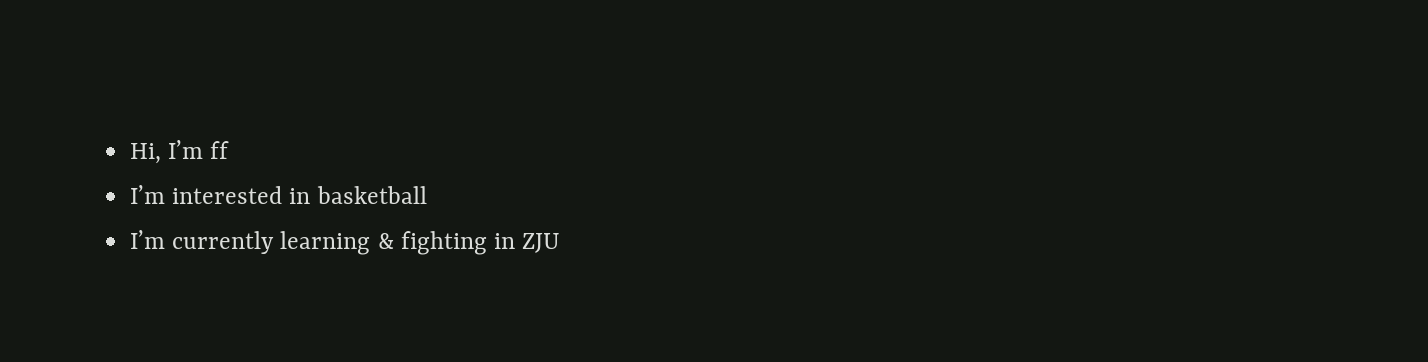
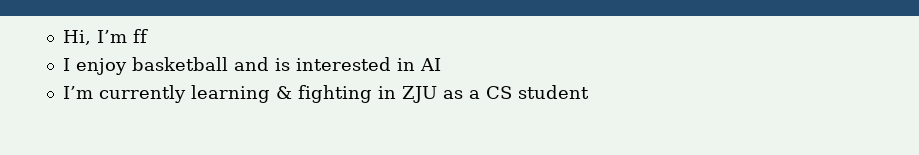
[130,185,166,204] I’m -> [62,57,290,75] I enjoy basketball and is
[316,186,427,204] basketball -> [419,58,441,71] AI
(561, 243) none -> [442,85,589,99] as a CS student

